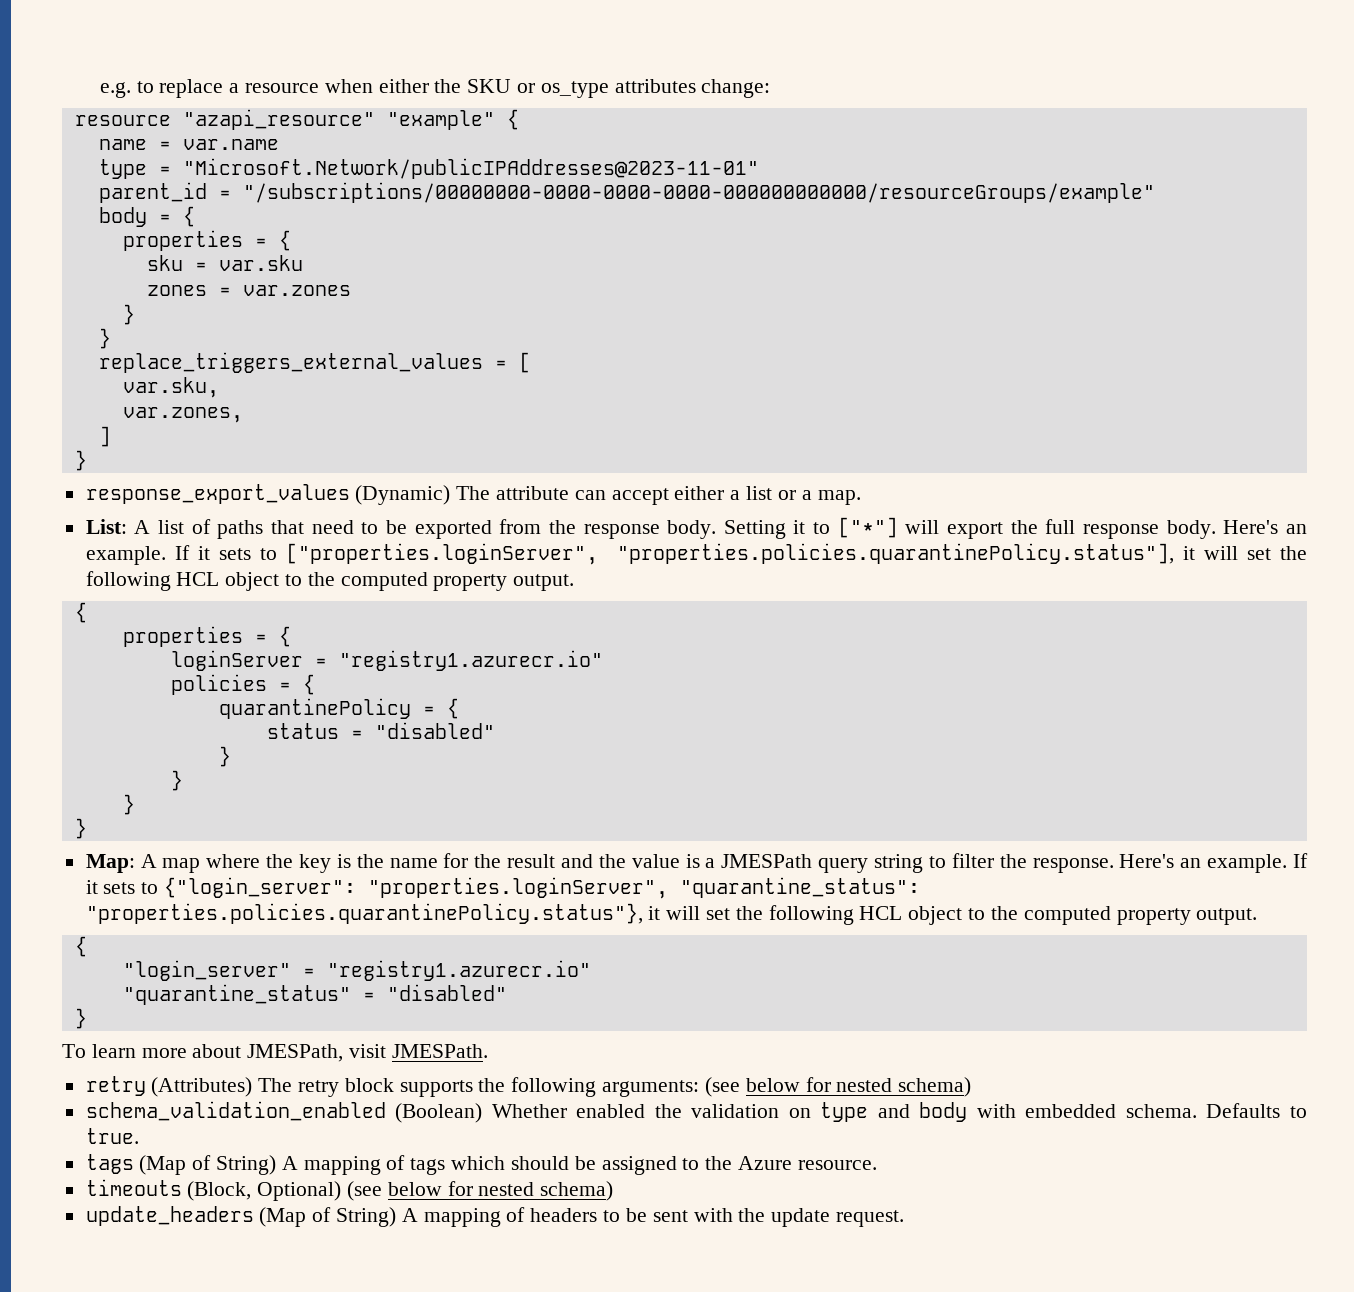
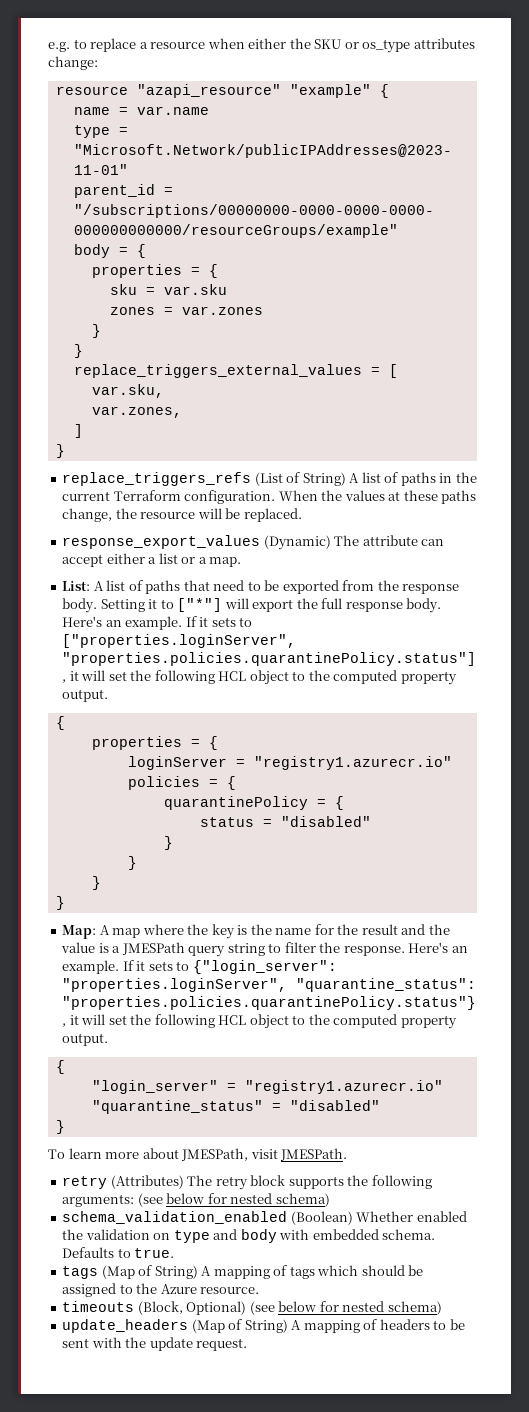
(87, 460) none -> [62,472,477,486] [62,490,477,504] [62,508,302,522] // replace_triggers_refs (List of String) A list of paths in the current Terraform configuration. When the values at these paths change, the resource will be replaced.

